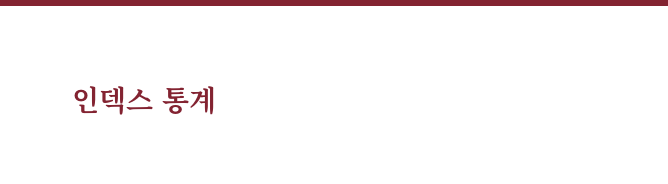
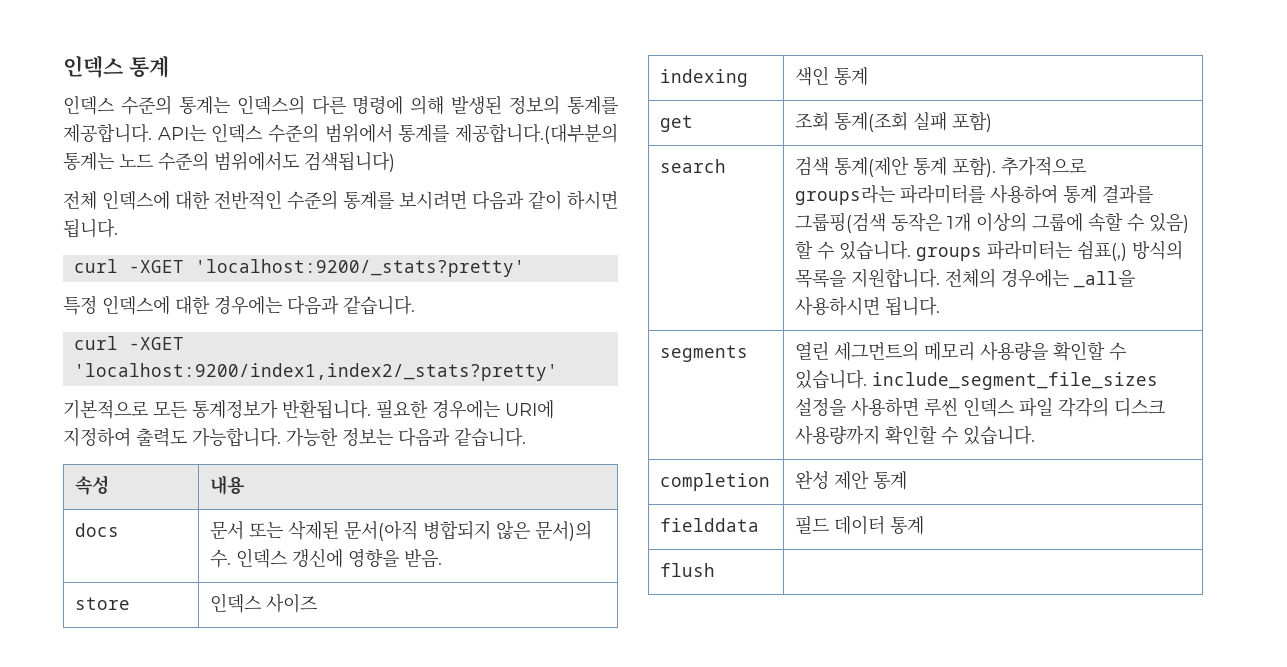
(216, 100) none -> [63,95,619,115] [63,123,618,144] [63,151,395,172] [63,190,618,210] [63,218,118,238] [73,259,525,277] [63,295,415,315] [73,336,184,350] [73,363,558,381] [63,399,554,419] [63,427,526,447] [75,475,110,495] [210,475,246,495] [75,523,120,537] [210,520,593,541] [210,548,443,568] [75,597,131,610] [210,593,318,613] [660,69,749,87] [795,66,869,86] [660,115,694,132] [795,112,993,132] [660,159,727,173] [795,156,1087,177] [795,184,1154,205] [795,212,1190,233] [795,240,1184,261] [795,268,1136,288] [795,296,941,316] [660,345,749,362] [795,341,1127,361] [795,369,1159,390] [795,397,1166,417] [795,425,1036,445] [660,473,771,491] [795,470,908,490] [660,518,760,532] [795,515,925,535] [660,563,716,577] // 인덱스 수준의 통계는 인덱스의 다른 명령에 의해 발생된 정보의 통계를 제공합니다. API는 인덱스 수준의 범위에서 통계를 제공합니다.(대부분의 통계는 노드 수준의 범위에서도 검색됩니다) // 전체 인덱스에 대한 전반적인 수준의 통계를 보시려면 다음과 같이 하시면 됩니다. // curl -XGET 'localhost:9200/_stats?pretty' // 특정 인덱스에 대한 경우에는 다음과 같습니다. // curl -XGET 'localhost:9200/index1,index2/_stats?pretty' // 기본적으로 모든 통계정보가 반환됩니다. 필요한 경우에는 URI에 지정하여 출력도 가능합니다. 가능한 정보는 다음과 같습니다. // 속성 | 내용 // docs | 문서 또는 삭제된 문서(아직 병합되지 않은 문서)의 수. 인덱스 갱신에 영향을 받음. // store | 인덱스 사이즈 // indexing | 색인 통계 // get | 조회 통계(조회 실패 포함) // search | 검색 통계(제안 통계 포함). 추가적으로 groups라는 파라미터를 사용하여 통계 결과를 그룹핑(검색 동작은 1개 이상의 그룹에 속할 수 있음) 할 수 있습니다. groups 파라미터는 쉼표(,) 방식의 목록을 지원합니다. 전체의 경우에는 _all을 사용하시면 됩니다. // segments | 열린 세그먼트의 메모리 사용량을 확인할 수 있습니다. include_segment_file_sizes 설정을 사용하면 루씬 인덱스 파일 각각의 디스크 사용량까지 확인할 수 있습니다. // completion | 완성 제안 통계 // fielddata | 필드 데이터 통계 // flush |

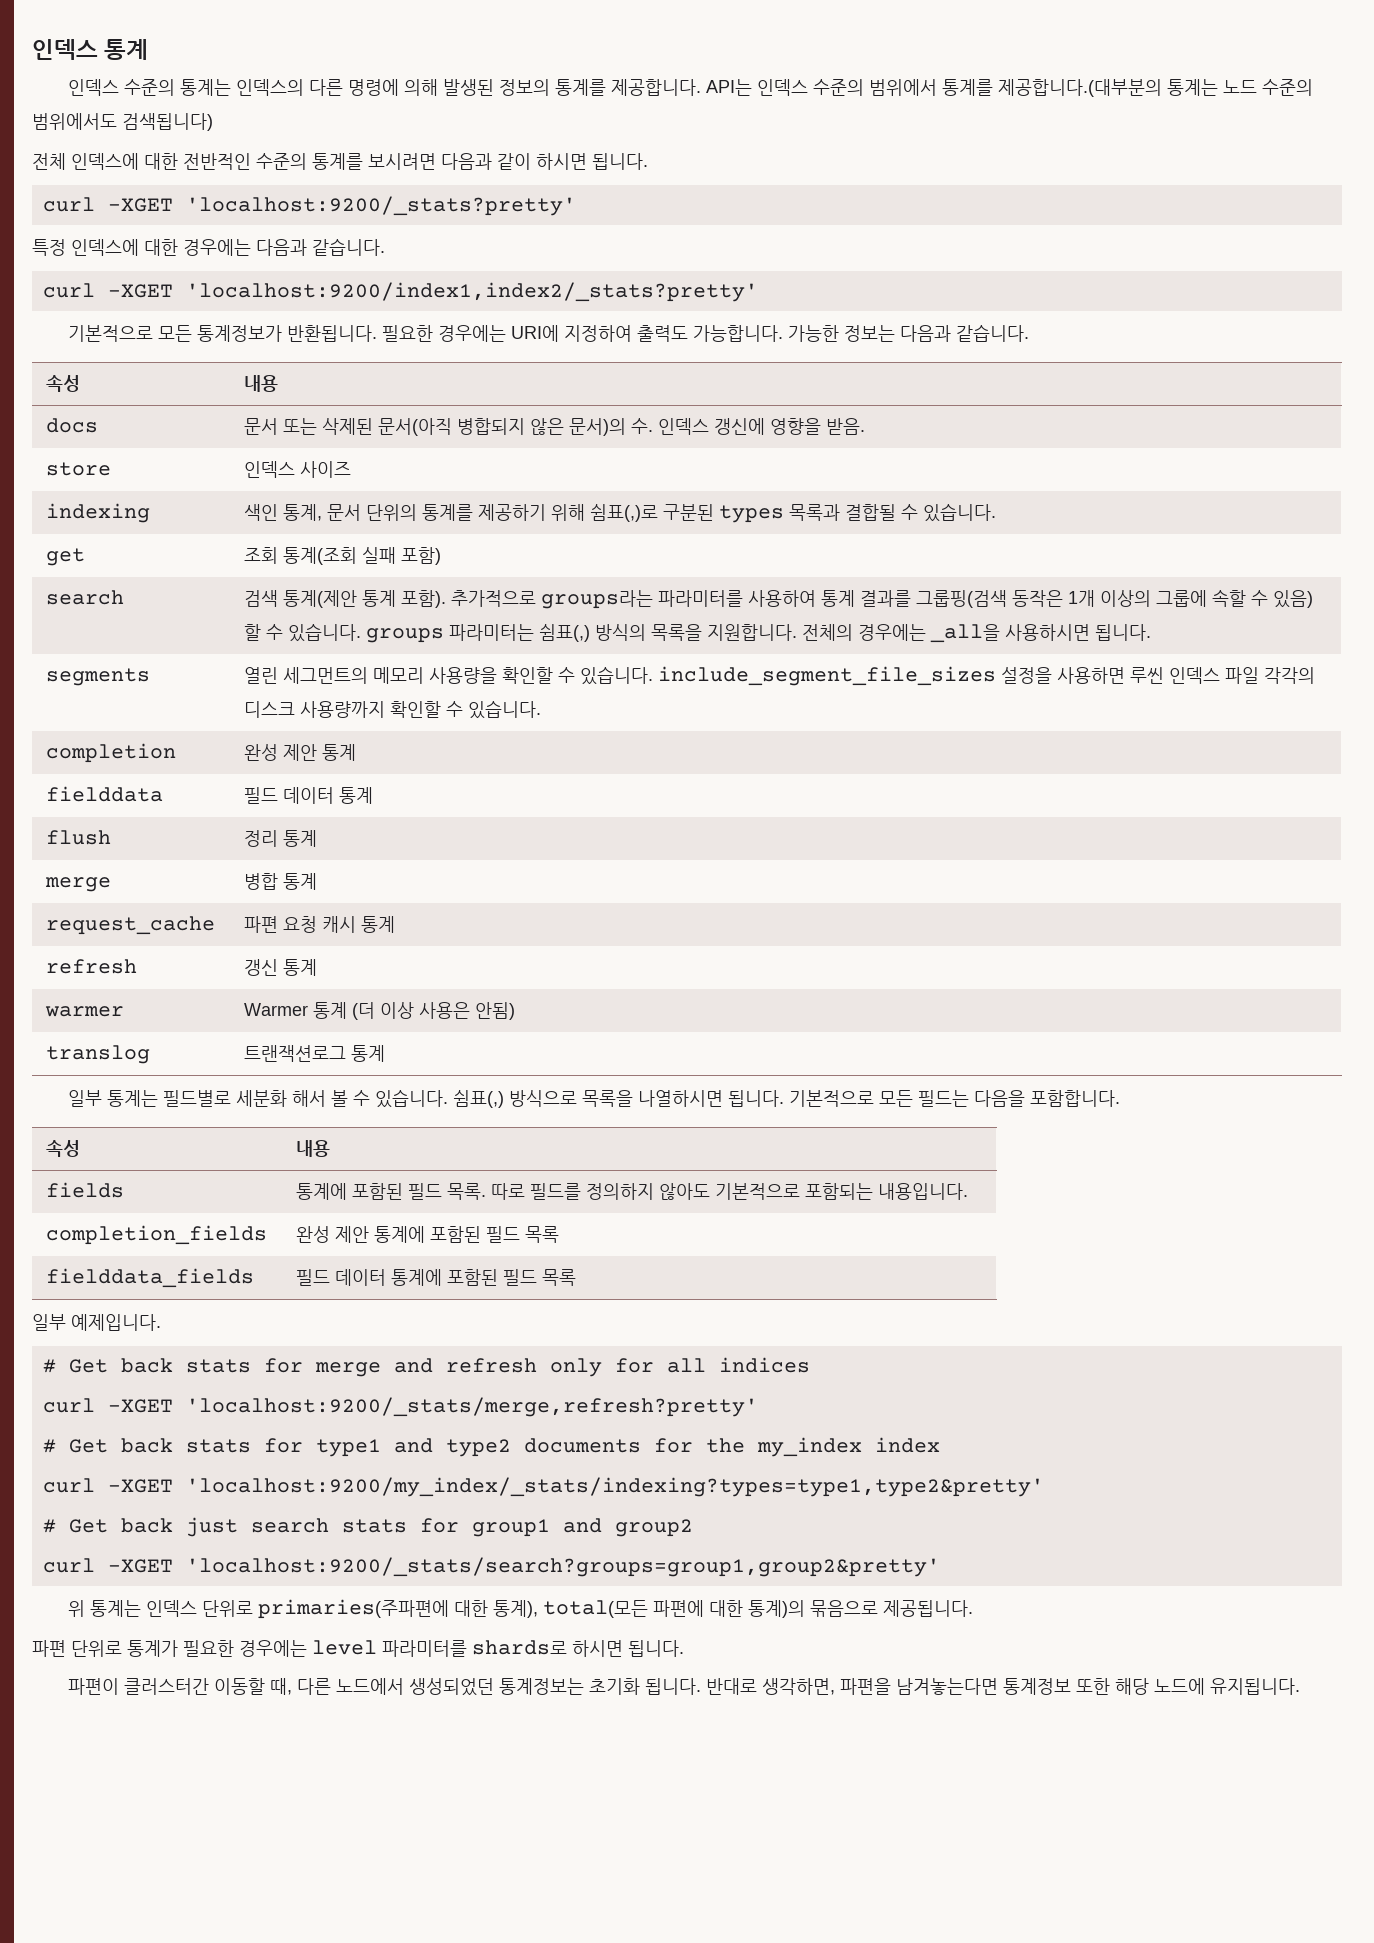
[834,67,869,86] 통계 -> [283,503,997,523] 통계, 문서 단위의 통계를 제공하기 위해 쉼표(,)로 구분된 types 목록과 결합될 수 있습니다.
(716, 570) none -> [244,830,318,847] [45,877,112,892] [244,873,318,890] [46,916,216,935] [244,916,396,933] [46,959,138,974] [244,959,318,976] [45,1006,125,1017] [244,1002,516,1020] [46,1045,151,1064] [244,1045,386,1062] [68,1089,1121,1108] [46,1140,81,1157] [296,1140,331,1157] [46,1182,125,1198] [296,1183,969,1200] [46,1225,268,1245] [296,1226,560,1243] [46,1268,255,1288] [296,1269,577,1286] [32,1314,161,1331] [42,1357,810,1377] [42,1397,758,1417] [42,1437,940,1457] [42,1477,1044,1497] [42,1517,693,1537] [42,1557,940,1577] [68,1599,974,1619] [32,1640,684,1657] [68,1678,1301,1696] 정리 통계 // merge | 병합 통계 // request_cache | 파편 요청 캐시 통계 // refresh | 갱신 통계 // warmer | Warmer 통계 (더 이상 사용은 안됨) // translog | 트랜잭션로그 통계 // 일부 통계는 필드별로 세분화 해서 볼 수 있습니다. 쉼표(,) 방식으로 목록을 나열하시면 됩니다. 기본적으로 모든 필드는 다음을 포함합니다. // 속성 | 내용 // fields | 통계에 포함된 필드 목록. 따로 필드를 정의하지 않아도 기본적으로 포함되는 내용입니다. // completion_fields | 완성 제안 통계에 포함된 필드 목록 // fielddata_fields | 필드 데이터 통계에 포함된 필드 목록 // 일부 예제입니다. // # Get back stats for merge and refresh only for all indices // curl -XGET 'localhost:9200/_stats/merge,refresh?pretty' // # Get back stats for type1 and type2 documents for the my_index index // curl -XGET 'localhost:9200/my_index/_stats/indexing?types=type1,type2&pretty' // # Get back just search stats for group1 and group2 // curl -XGET 'localhost:9200/_stats/search?groups=group1,group2&pretty' // 위 통계는 인덱스 단위로 primaries(주파편에 대한 통계), total(모든 파편에 대한 통계)의 묶음으로 제공됩니다. // 파편 단위로 통계가 필요한 경우에는 level 파라미터를 shards로 하시면 됩니다. // 파편이 클러스터간 이동할 때, 다른 노드에서 생성되었던 통계정보는 초기화 됩니다. 반대로 생각하면, 파편을 남겨놓는다면 통계정보 또한 해당 노드에 유지됩니다.

